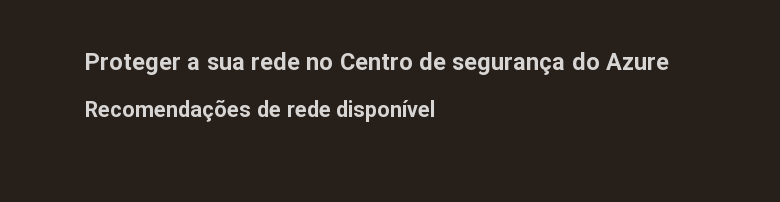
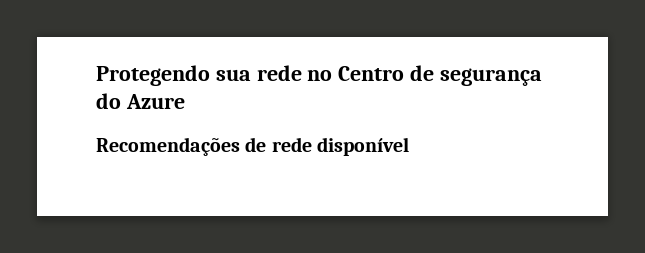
[85,53,201,75] Proteger a -> [96,65,210,86] Protegendo

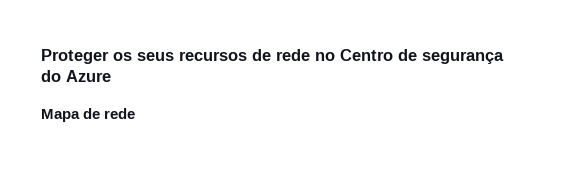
[96,65,251,86] Protegendo sua -> [41,49,271,64] Proteger os seus recursos de
[96,137,410,156] Recomendações de rede disponível -> [41,108,136,122] Mapa de rede

